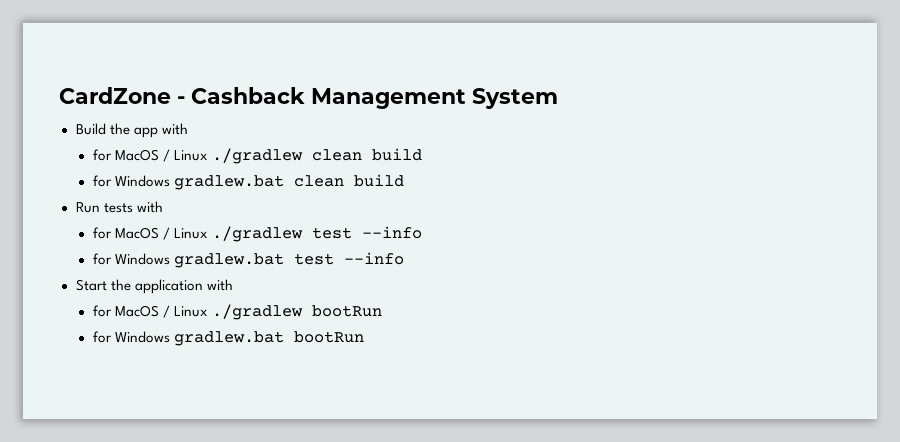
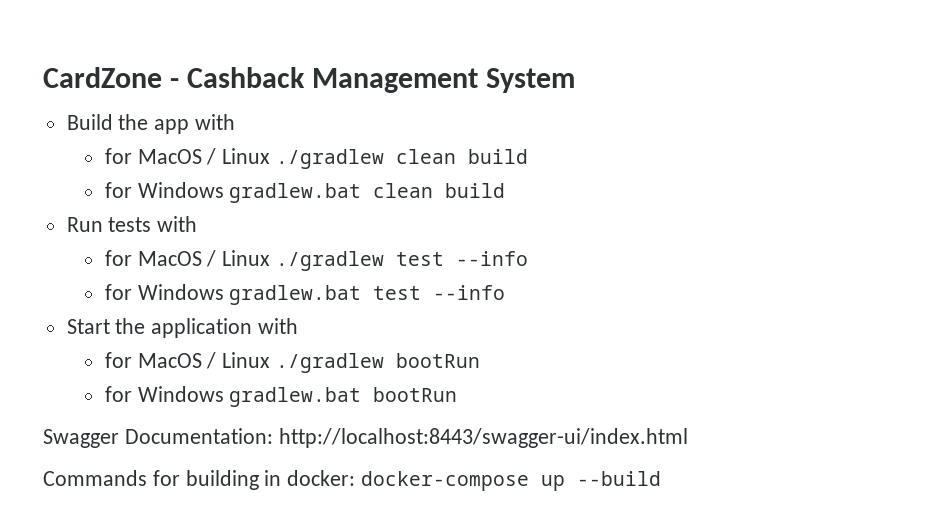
(364, 337) none -> [43,428,688,448] [43,470,662,491] // Swagger Documentation: http://localhost:8443/swagger-ui/index.html // Commands for building in docker: docker-compose up --build

